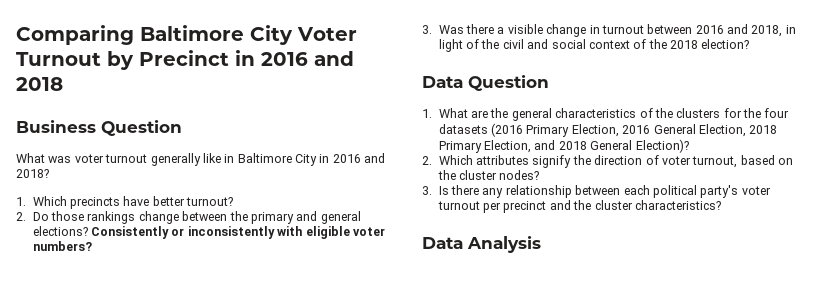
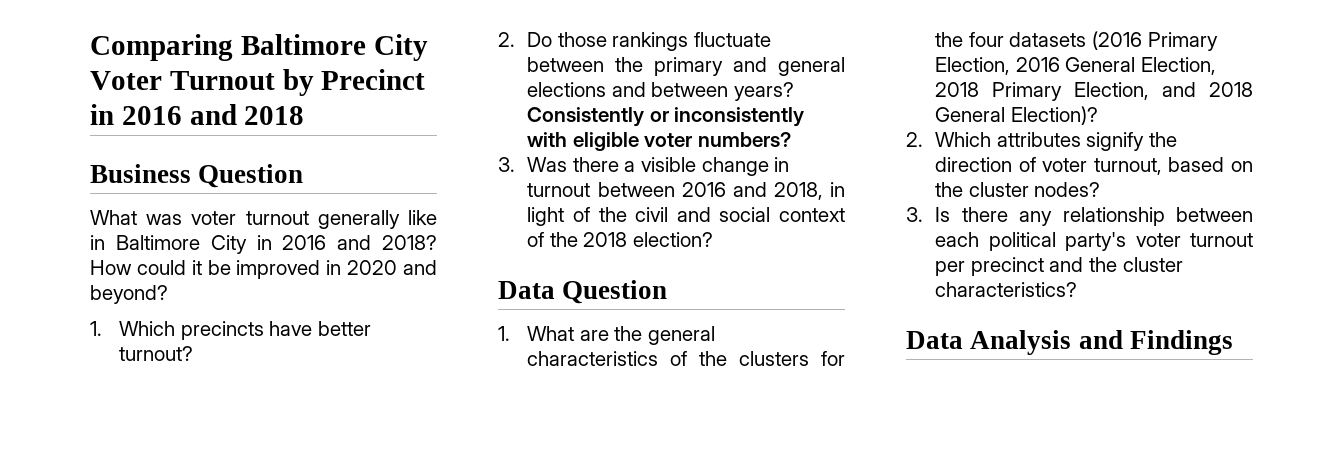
(49, 173) none -> [90,260,437,279] [90,285,168,304] How could it be improved in 2020 and beyond?
[138,211,179,224] change -> [694,32,772,47] fluctuate
[32,226,88,236] elections? -> [527,82,795,101] elections and between years?
(541, 244) none -> [1078,330,1233,355] and Findings

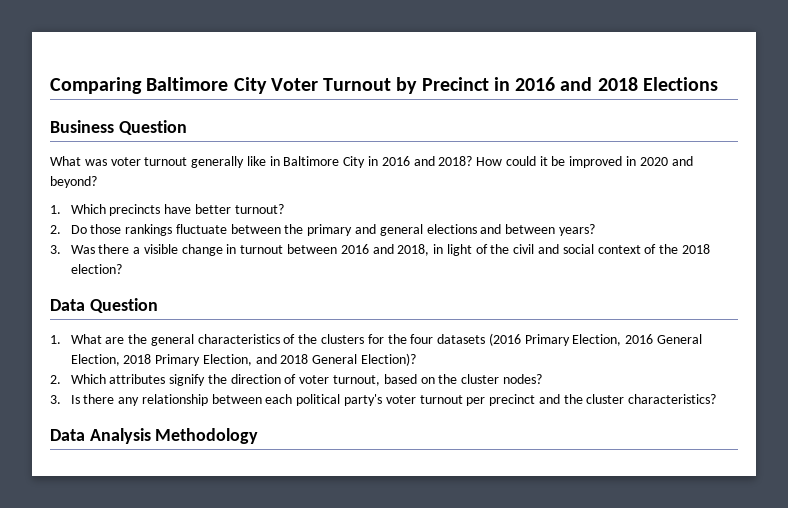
(305, 115) none -> [642,77,718,91] Elections
[527,107,805,127] [527,132,792,151] Consistently or inconsistently with eligible voter numbers? -> (595, 230) none
[1078,330,1233,355] and Findings -> [155,428,259,444] Methodology

